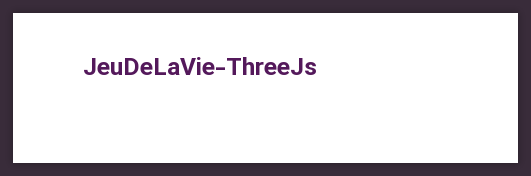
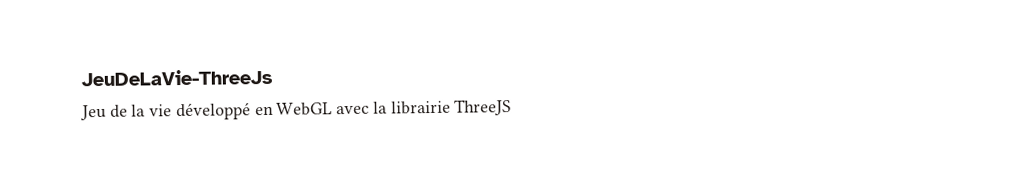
(317, 66) none -> [80,99,512,121] // Jeu de la vie développé en WebGL avec la librairie ThreeJS

